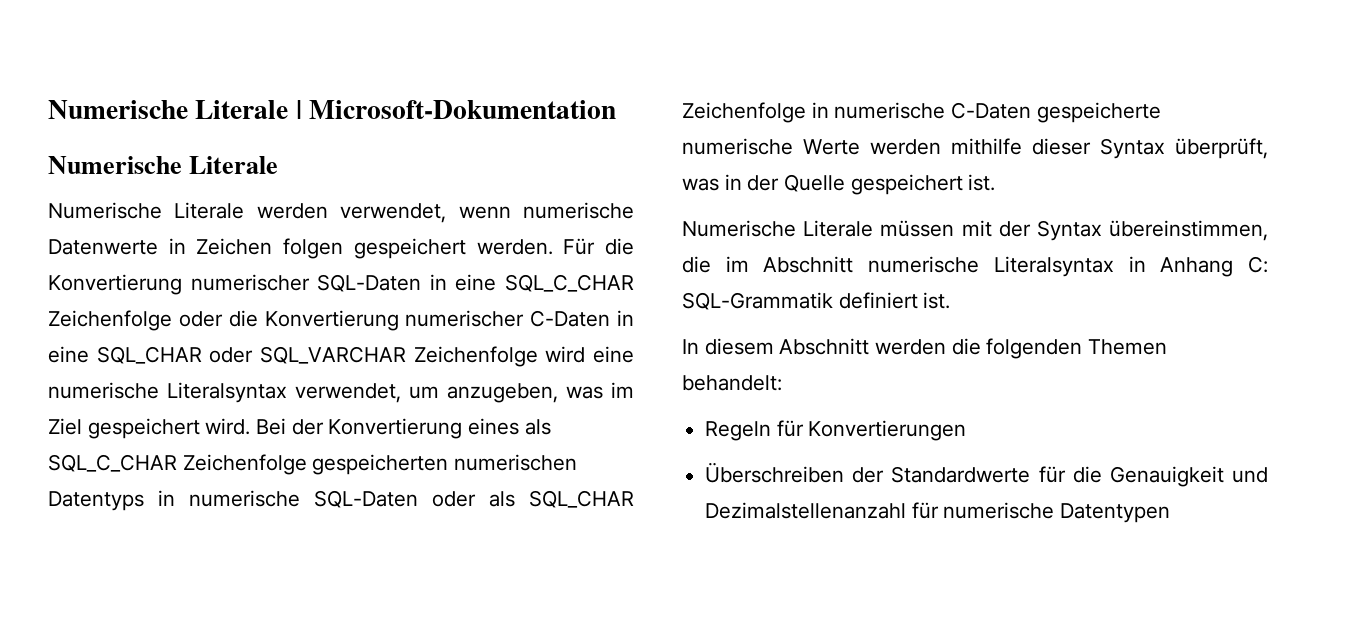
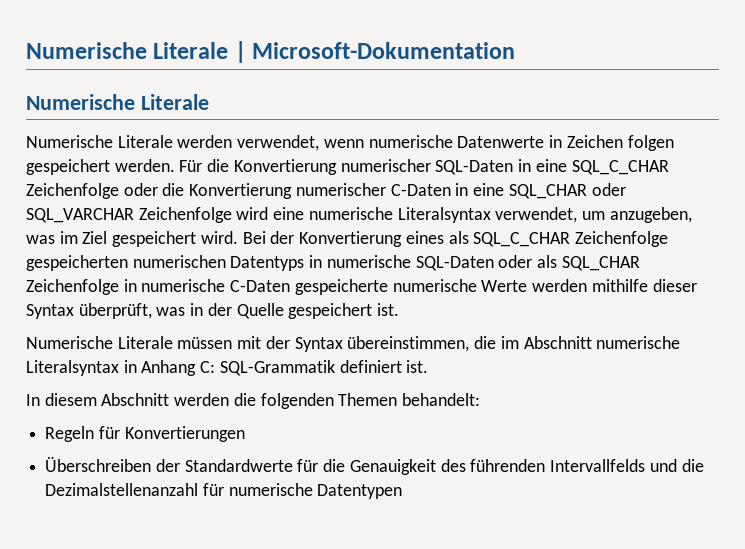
[1232,467,1268,483] und -> [440,459,704,472] des führenden Intervallfelds und die

